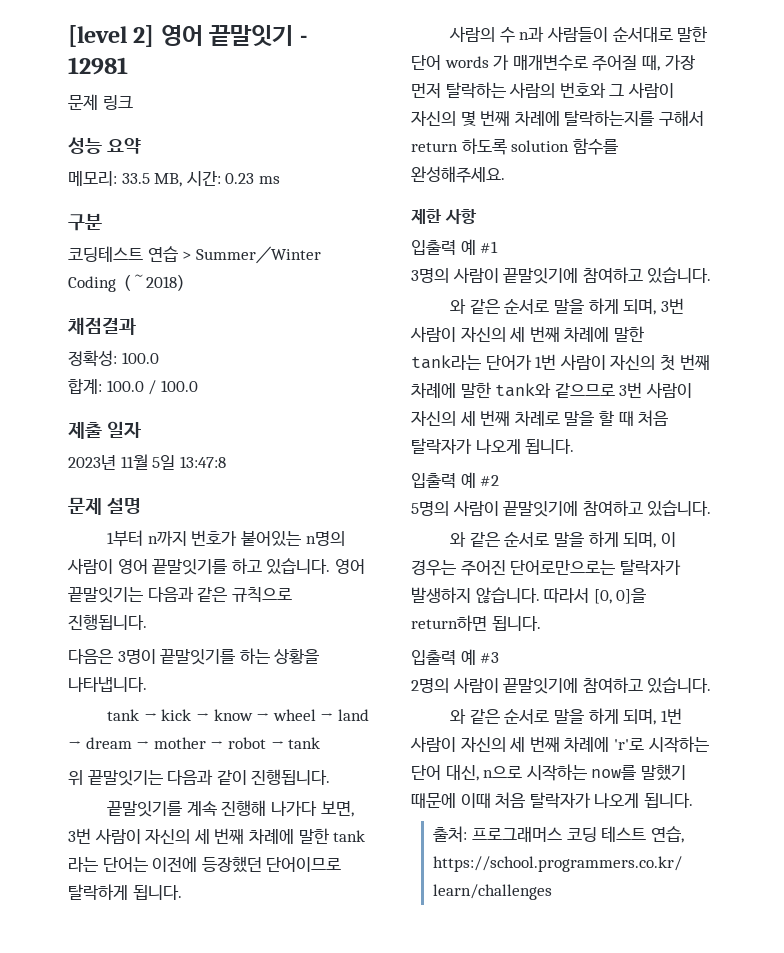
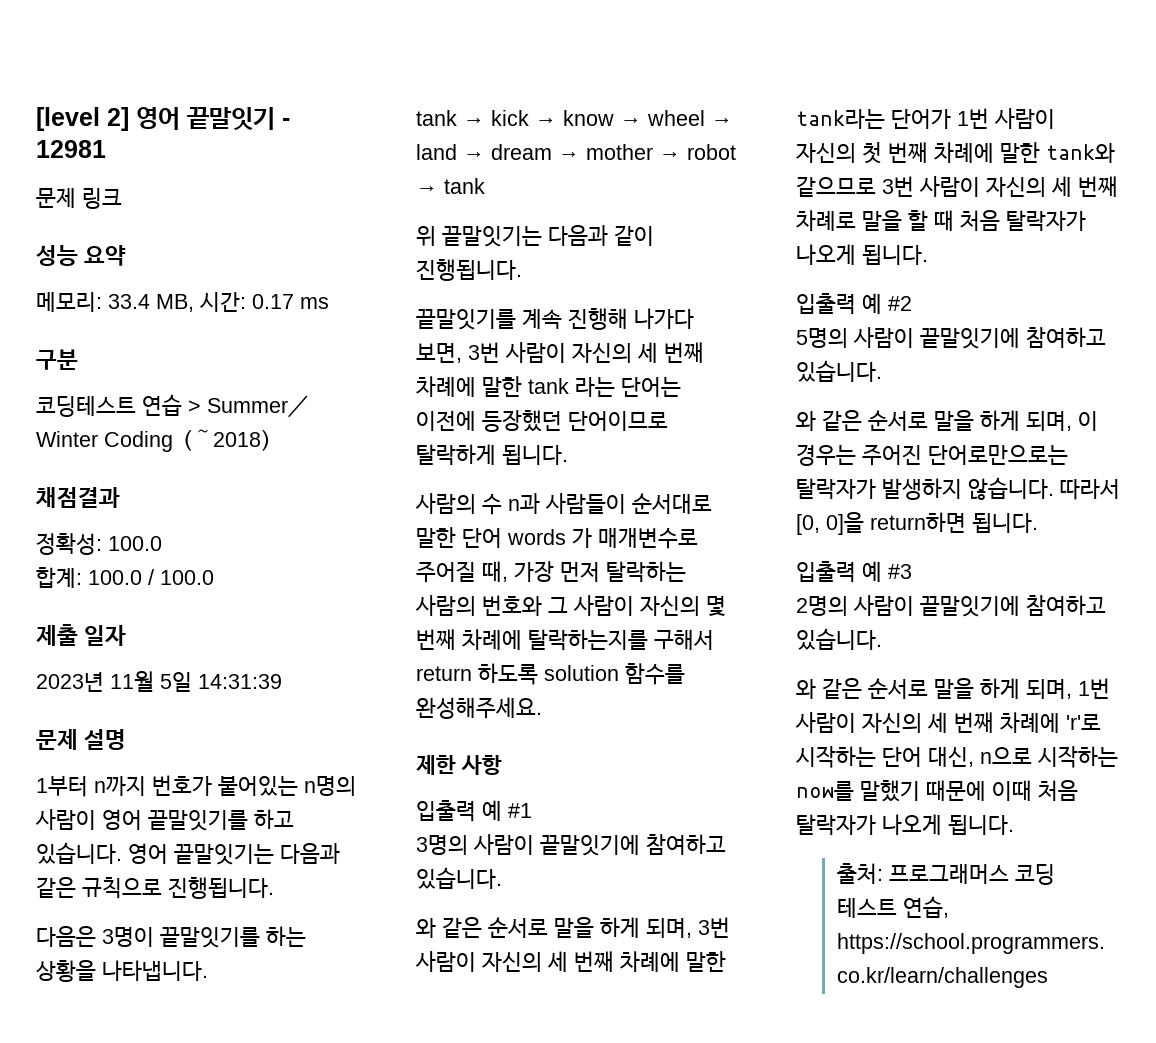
[121,173,150,184] 33.5 -> [108,294,150,309] 33.4
[225,173,255,184] 0.23 -> [252,294,294,309] 0.17
[179,456,226,468] 13:47:8 -> [198,674,282,689] 14:31:39

